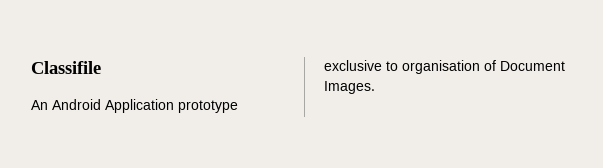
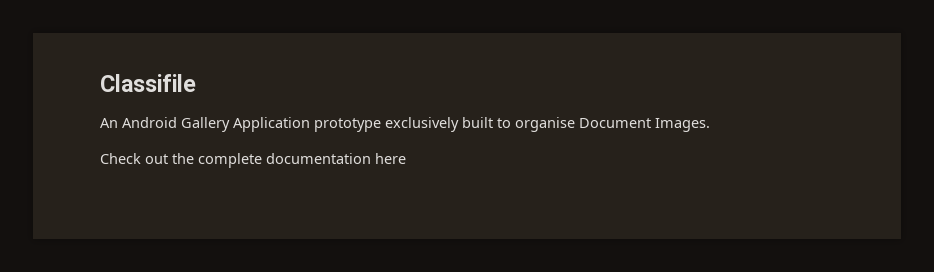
(101, 104) none -> [181,117,230,132] Gallery
[324,60,565,74] [324,81,375,94] exclusive to organisation of Document Images. -> [385,117,710,132] [100,153,406,168] exclusively built to organise Document Images. // Check out the complete documentation here

